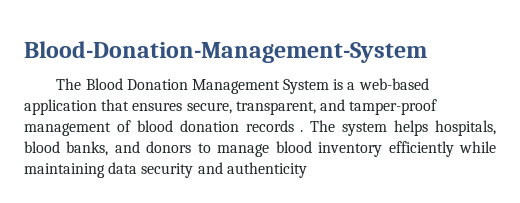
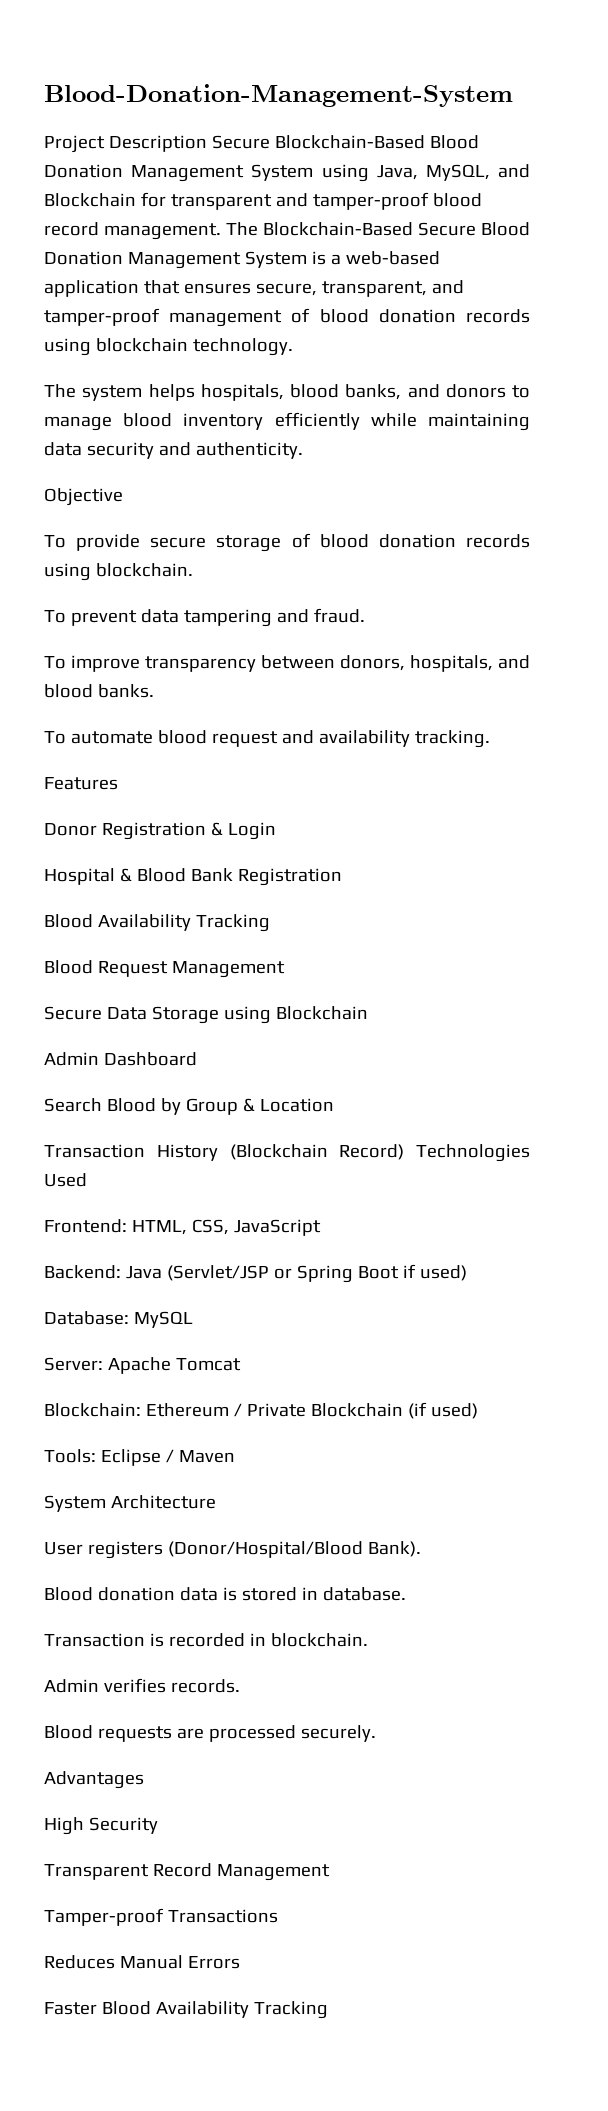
[56,78,82,90] The -> [44,135,479,153] [44,164,530,182] [44,192,482,210] [44,222,476,240] Project Description Secure Blockchain-Based Blood Donation Management System using Java, MySQL, and Blockchain for transparent and tamper-proof blood record management. The Blockchain-Based Secure
[300,130,304,132] . -> [44,338,293,356] using blockchain technology. //
[226,162,307,178] authenticity -> [195,442,303,459] [44,488,123,506] [44,533,530,552] [44,563,193,581] [44,608,365,627] [44,655,530,672] [44,684,154,698] [44,730,490,748] [44,777,118,790] [44,822,276,840] [44,868,342,886] [44,914,270,932] [44,960,285,978] [44,1006,368,1024] [44,1052,197,1066] [44,1098,334,1115] [44,1144,530,1162] [44,1173,87,1187] [44,1219,321,1236] [44,1264,467,1283] [44,1311,193,1328] [44,1357,241,1374] [44,1402,478,1419] [44,1449,235,1466] [44,1495,216,1512] [44,1541,421,1559] [44,1587,406,1601] [44,1633,368,1647] [44,1678,240,1693] [44,1725,376,1742] [44,1771,144,1789] [44,1817,158,1835] [44,1863,330,1881] [44,1908,278,1926] [44,1955,240,1969] [44,2001,328,2019] authenticity. // Objective // To provide secure storage of blood donation records using blockchain. // To prevent data tampering and fraud. // To improve transparency between donors, hospitals, and blood banks. // To automate blood request and availability tracking. // Features // Donor Registration & Login // Hospital & Blood Bank Registration // Blood Availability Tracking // Blood Request Management // Secure Data Storage using Blockchain // Admin Dashboard // Search Blood by Group & Location // Transaction History (Blockchain Record) Technologies Used // Frontend: HTML, CSS, JavaScript // Backend: Java (Servlet/JSP or Spring Boot if used) // Database: MySQL // Server: Apache Tomcat // Blockchain: Ethereum / Private Blockchain (if used) // Tools: Eclipse / Maven // System Architecture // User registers (Donor/Hospital/Blood Bank). // Blood donation data is stored in database. // Transaction is recorded in blockchain. // Admin verifies records. // Blood requests are processed securely. // Advantages // High Security // Transparent Record Management // Tamper-proof Transactions // Reduces Manual Errors // Faster Blood Availability Tracking

